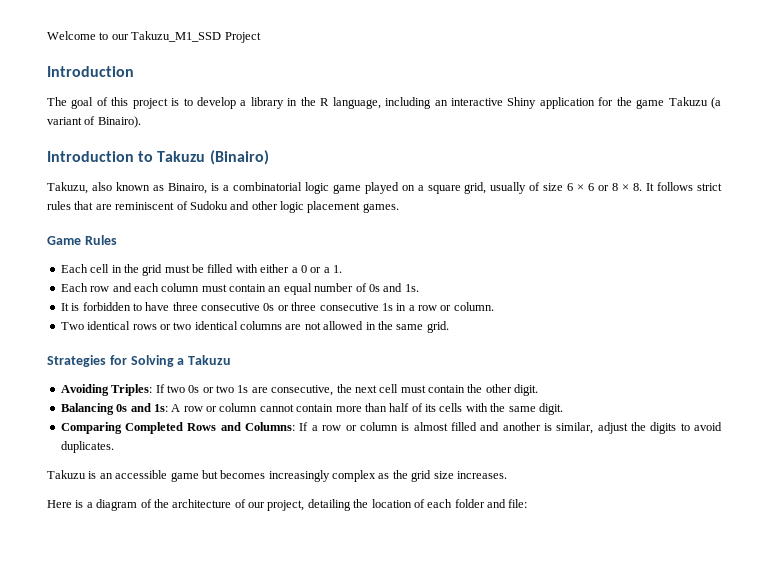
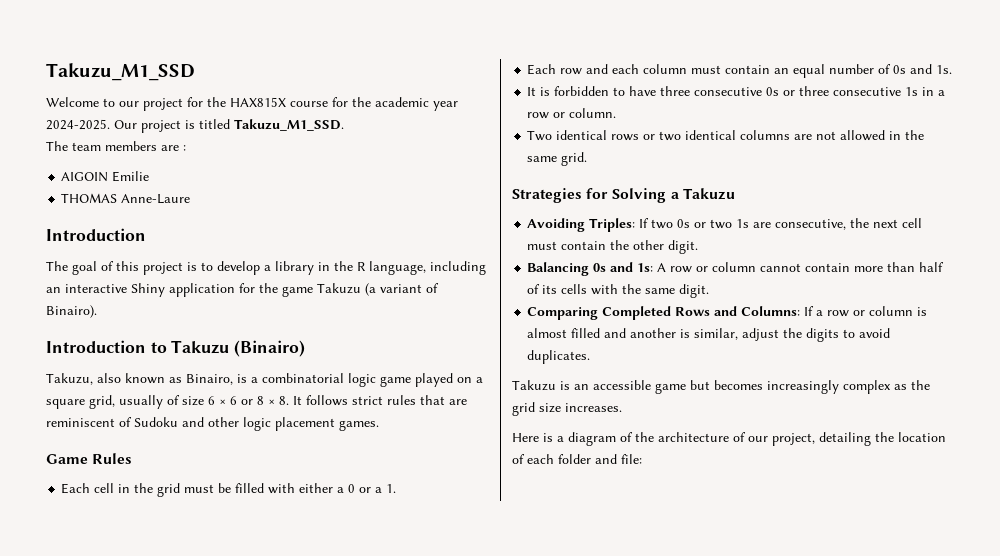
(47, 35) none -> [46,63,195,81] Takuzu_M1_SSD //
[131,31,261,43] Takuzu_M1_SSD Project -> [143,97,458,111] [46,119,344,133] [46,141,186,151] [61,171,150,182] [61,193,191,204] project for the HAX815X course for the academic year 2024-2025. Our project is titled Takuzu_M1_SSD. // The team members are : // AIGOIN Emilie // THOMAS Anne-Laure

